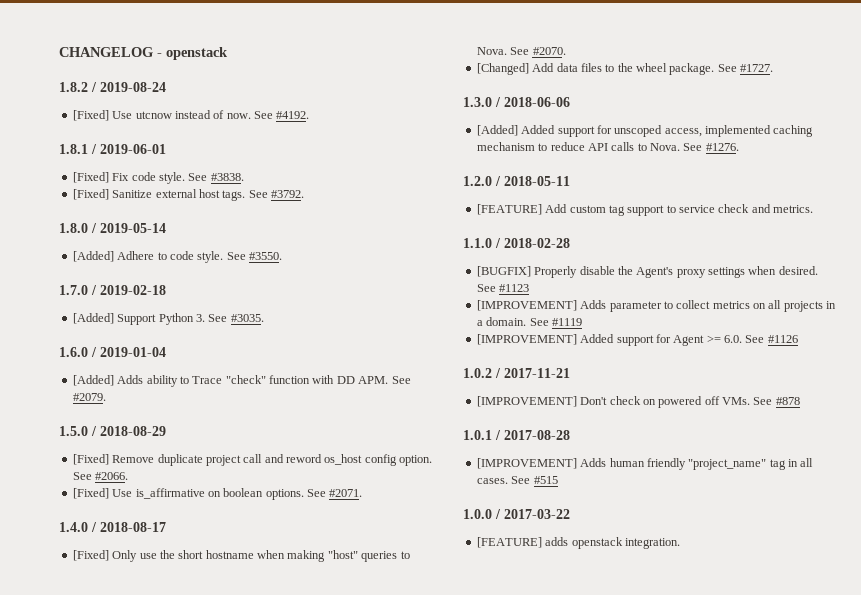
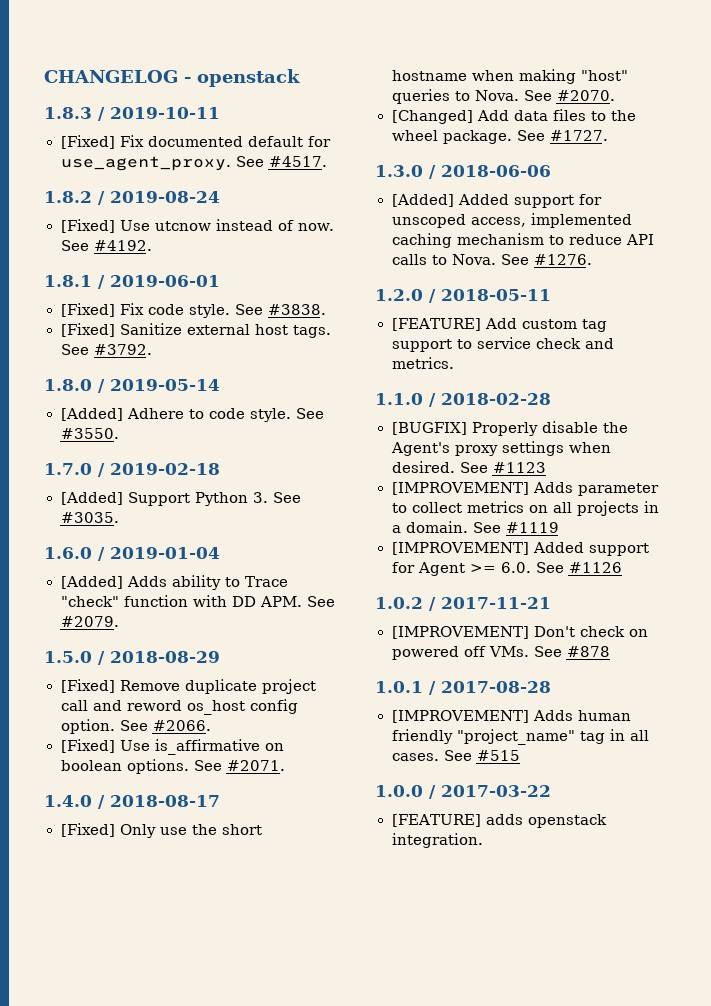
(228, 53) none -> [44,107,220,121] [60,135,331,149] [60,156,327,171] // 1.8.3 / 2019-10-11 // [Fixed] Fix documented default for use_agent_proxy. See #4517.

